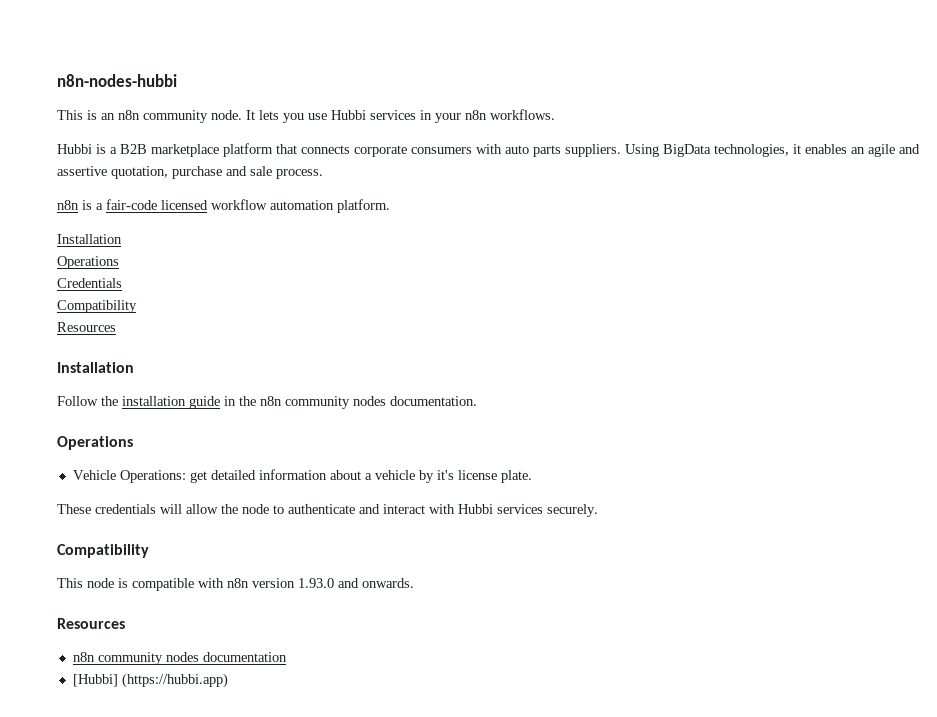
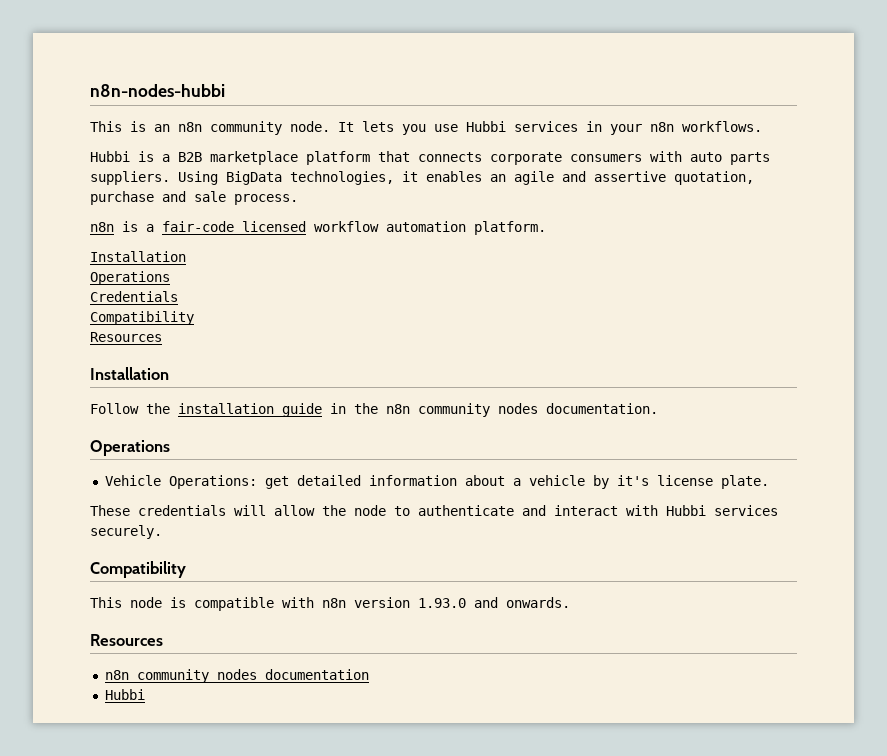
[72,673,228,688] [Hubbi] (https://hubbi.app) -> [104,689,145,700] Hubbi

